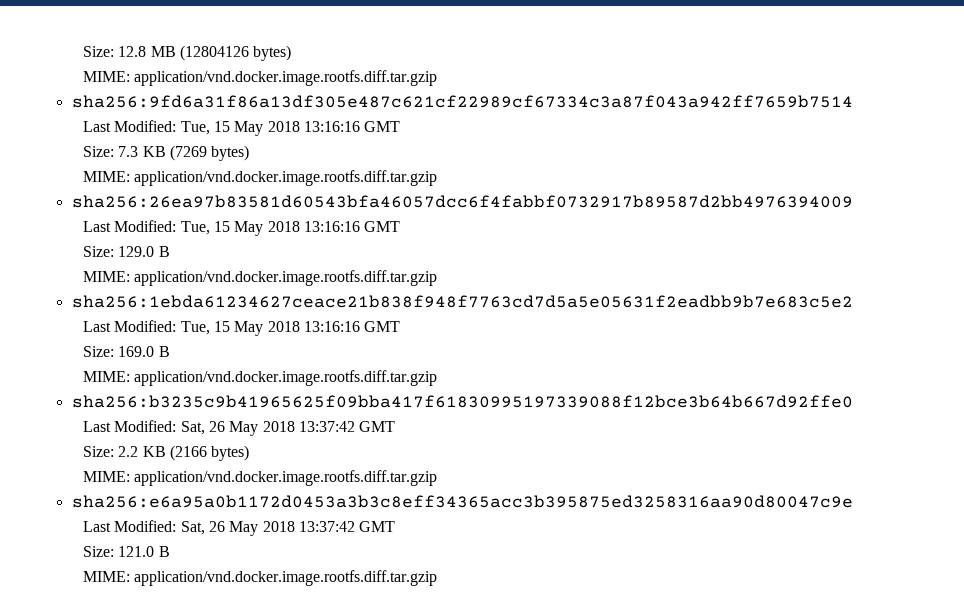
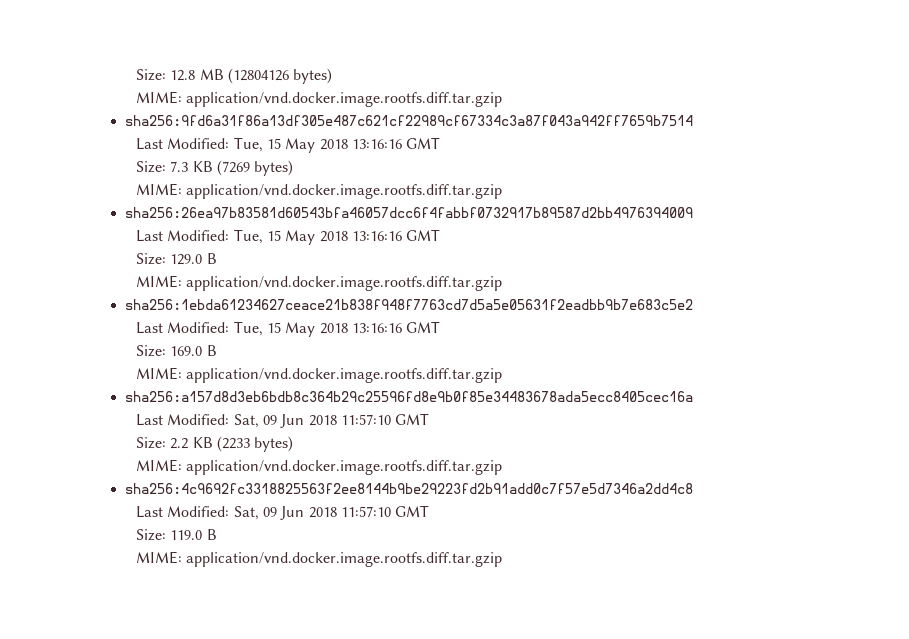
[71,395,853,408] [83,420,355,436] sha256:b3235c9b41965625f09bba417f61830995197339088f12bce3b64b667d92ffe0 // Last Modified: Sat, 26 May 2018 13:37:42 -> [125,391,694,402] [135,414,391,428] sha256:a157d8d3eb6bdb8c364b29c25596fd8e9b0f85e34483678ada5ecc8405cec16a // Last Modified: Sat, 09 Jun 2018 11:57:10
[170,445,250,461] [83,470,438,486] [71,495,853,508] [83,520,396,536] [83,546,155,557] (2166 bytes) // MIME: application/vnd.docker.image.rootfs.diff.tar.gzip // sha256:e6a95a0b1172d0453a3b3c8eff34365acc3b395875ed3258316aa90d80047c9e // Last Modified: Sat, 26 May 2018 13:37:42 GMT // Size: 121.0 -> [216,436,294,452] [135,459,503,475] [125,483,694,494] [135,505,430,520] [135,529,203,541] (2233 bytes) // MIME: application/vnd.docker.image.rootfs.diff.tar.gzip // sha256:4c9692fc3318825563f2ee8144b9be29223fd2b91add0c7f57e5d7346a2dd4c8 // Last Modified: Sat, 09 Jun 2018 11:57:10 GMT // Size: 119.0

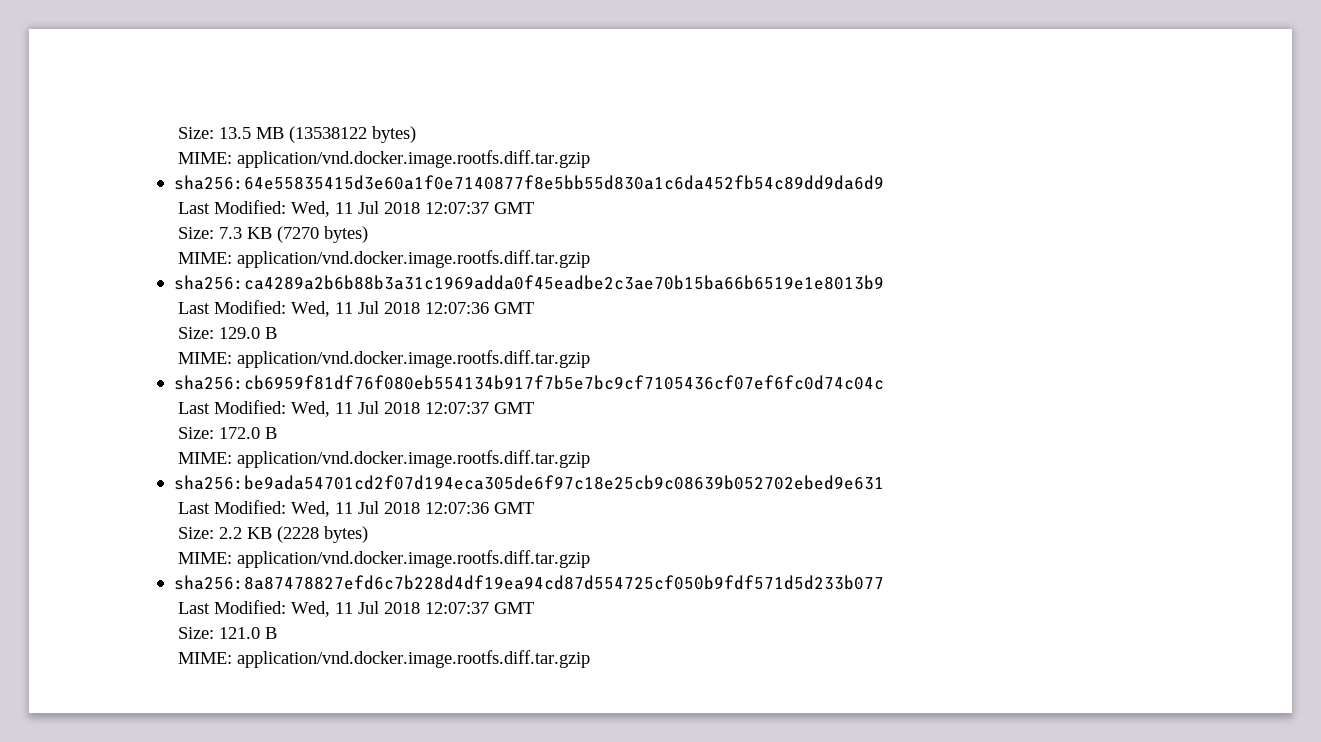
[135,68,333,84] [135,91,503,107] [125,115,694,126] [135,137,402,153] Size: 12.8 MB (12804126 bytes) // MIME: application/vnd.docker.image.rootfs.diff.tar.gzip // sha256:9fd6a31f86a13df305e487c621cf22989cf67334c3a87f043a942ff7659b7514 // Last Modified: Tue, 15 May 2018 13:16:16 -> [178,126,417,143] [178,150,591,168] [173,175,884,190] [178,200,490,217] Size: 13.5 MB (13538122 bytes) // MIME: application/vnd.docker.image.rootfs.diff.tar.gzip // sha256:64e55835415d3e60a1f0e7140877f8e5bb55d830a1c6da452fb54c89dd9da6d9 // Last Modified: Wed, 11 Jul 2018 12:07:37
[216,160,294,176] [135,183,503,199] [125,207,694,218] [135,229,402,245] (7269 bytes) // MIME: application/vnd.docker.image.rootfs.diff.tar.gzip // sha256:26ea97b83581d60543bfa46057dcc6f4fabbf0732917b89587d2bb4976394009 // Last Modified: Tue, 15 May 2018 13:16:16 -> [277,226,369,243] [178,250,591,268] [173,275,884,290] [178,300,490,317] (7270 bytes) // MIME: application/vnd.docker.image.rootfs.diff.tar.gzip // sha256:ca4289a2b6b88b3a31c1969adda0f45eadbe2c3ae70b15ba66b6519e1e8013b9 // Last Modified: Wed, 11 Jul 2018 12:07:36
[125,299,694,310] [135,321,441,337] [135,345,217,357] [135,367,503,383] [125,391,694,402] [135,414,391,428] sha256:1ebda61234627ceace21b838f948f7763cd7d5a5e05631f2eadbb9b7e683c5e2 // Last Modified: Tue, 15 May 2018 13:16:16 GMT // Size: 169.0 B // MIME: application/vnd.docker.image.rootfs.diff.tar.gzip // sha256:a157d8d3eb6bdb8c364b29c25596fd8e9b0f85e34483678ada5ecc8405cec16a // Last Modified: Sat, 09 Jun 2018 11:57:10 -> [173,375,884,390] [178,400,535,417] [178,427,278,439] [178,450,591,468] [173,475,884,490] [178,500,490,517] sha256:cb6959f81df76f080eb554134b917f7b5e7bc9cf7105436cf07ef6fc0d74c04c // Last Modified: Wed, 11 Jul 2018 12:07:37 GMT // Size: 172.0 B // MIME: application/vnd.docker.image.rootfs.diff.tar.gzip // sha256:be9ada54701cd2f07d194eca305de6f97c18e25cb9c08639b052702ebed9e631 // Last Modified: Wed, 11 Jul 2018 12:07:36
[216,436,294,452] [135,459,503,475] [125,483,694,494] [135,505,430,520] [135,529,203,541] (2233 bytes) // MIME: application/vnd.docker.image.rootfs.diff.tar.gzip // sha256:4c9692fc3318825563f2ee8144b9be29223fd2b91add0c7f57e5d7346a2dd4c8 // Last Modified: Sat, 09 Jun 2018 11:57:10 GMT // Size: 119.0 -> [277,526,369,543] [178,550,591,568] [173,575,884,590] [178,600,535,617] [178,627,261,639] (2228 bytes) // MIME: application/vnd.docker.image.rootfs.diff.tar.gzip // sha256:8a87478827efd6c7b228d4df19ea94cd87d554725cf050b9fdf571d5d233b077 // Last Modified: Wed, 11 Jul 2018 12:07:37 GMT // Size: 121.0

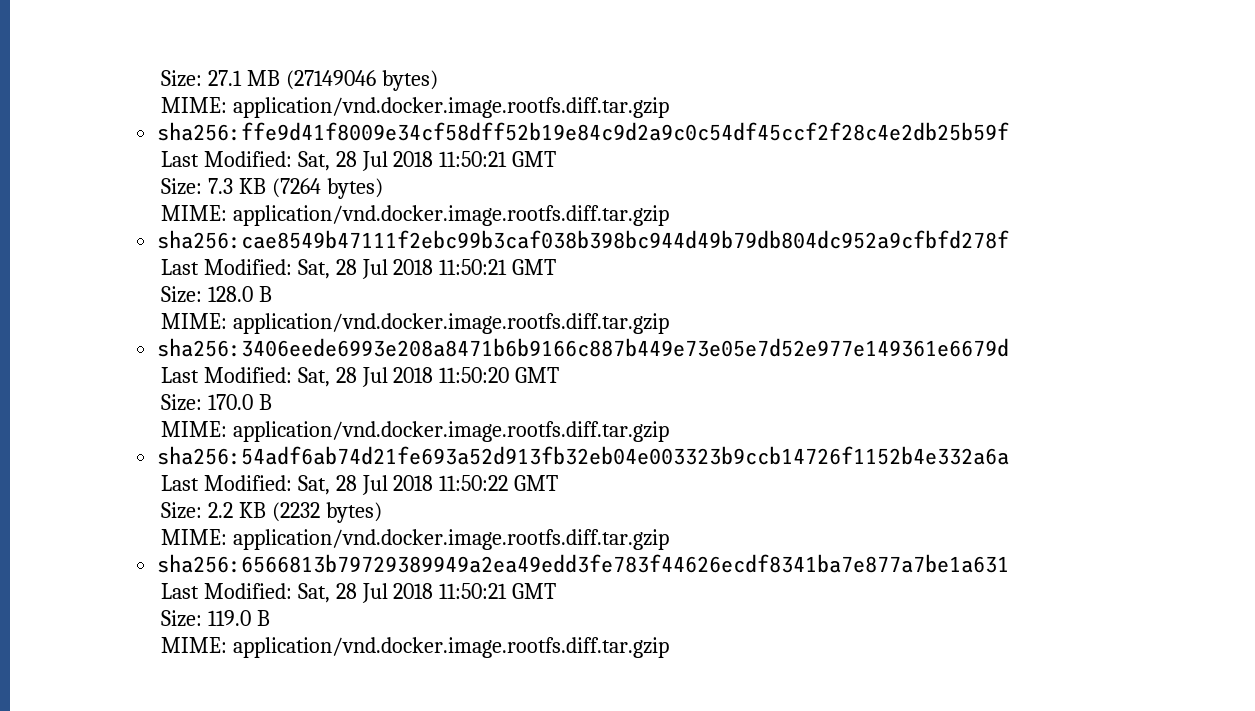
[178,126,417,143] [178,150,591,168] [173,175,884,190] [178,200,490,217] Size: 13.5 MB (13538122 bytes) // MIME: application/vnd.docker.image.rootfs.diff.tar.gzip // sha256:64e55835415d3e60a1f0e7140877f8e5bb55d830a1c6da452fb54c89dd9da6d9 // Last Modified: Wed, 11 Jul 2018 12:07:37 -> [160,70,438,91] [160,97,669,118] [157,122,1010,141] [160,151,508,171] Size: 27.1 MB (27149046 bytes) // MIME: application/vnd.docker.image.rootfs.diff.tar.gzip // sha256:ffe9d41f8009e34cf58dff52b19e84c9d2a9c0c54df45ccf2f28c4e2db25b59f // Last Modified: Sat, 28 Jul 2018 11:50:21
[277,226,369,243] [178,250,591,268] [173,275,884,290] [178,300,535,317] [178,327,278,339] [178,350,591,368] [173,375,884,390] [178,400,535,417] [178,427,278,439] [178,450,591,468] [173,475,884,490] [178,500,490,517] (7270 bytes) // MIME: application/vnd.docker.image.rootfs.diff.tar.gzip // sha256:ca4289a2b6b88b3a31c1969adda0f45eadbe2c3ae70b15ba66b6519e1e8013b9 // Last Modified: Wed, 11 Jul 2018 12:07:36 GMT // Size: 129.0 B // MIME: application/vnd.docker.image.rootfs.diff.tar.gzip // sha256:cb6959f81df76f080eb554134b917f7b5e7bc9cf7105436cf07ef6fc0d74c04c // Last Modified: Wed, 11 Jul 2018 12:07:37 GMT // Size: 172.0 B // MIME: application/vnd.docker.image.rootfs.diff.tar.gzip // sha256:be9ada54701cd2f07d194eca305de6f97c18e25cb9c08639b052702ebed9e631 // Last Modified: Wed, 11 Jul 2018 12:07:36 -> [271,178,383,199] [160,205,669,226] [157,230,1010,249] [160,259,557,279] [160,286,272,303] [160,313,669,334] [157,338,1010,357] [160,367,560,387] [160,394,272,411] [160,421,669,442] [157,446,1010,465] [160,475,509,495] (7264 bytes) // MIME: application/vnd.docker.image.rootfs.diff.tar.gzip // sha256:cae8549b47111f2ebc99b3caf038b398bc944d49b79db804dc952a9cfbfd278f // Last Modified: Sat, 28 Jul 2018 11:50:21 GMT // Size: 128.0 B // MIME: application/vnd.docker.image.rootfs.diff.tar.gzip // sha256:3406eede6993e208a8471b6b9166c887b449e73e05e7d52e977e149361e6679d // Last Modified: Sat, 28 Jul 2018 11:50:20 GMT // Size: 170.0 B // MIME: application/vnd.docker.image.rootfs.diff.tar.gzip // sha256:54adf6ab74d21fe693a52d913fb32eb04e003323b9ccb14726f1152b4e332a6a // Last Modified: Sat, 28 Jul 2018 11:50:22
[277,526,369,543] [178,550,591,568] [173,575,884,590] [178,600,535,617] [178,627,261,639] (2228 bytes) // MIME: application/vnd.docker.image.rootfs.diff.tar.gzip // sha256:8a87478827efd6c7b228d4df19ea94cd87d554725cf050b9fdf571d5d233b077 // Last Modified: Wed, 11 Jul 2018 12:07:37 GMT // Size: 121.0 -> [271,502,382,523] [160,529,669,550] [157,554,1010,573] [160,583,557,603] [160,610,251,627] (2232 bytes) // MIME: application/vnd.docker.image.rootfs.diff.tar.gzip // sha256:6566813b79729389949a2ea49edd3fe783f44626ecdf8341ba7e877a7be1a631 // Last Modified: Sat, 28 Jul 2018 11:50:21 GMT // Size: 119.0

